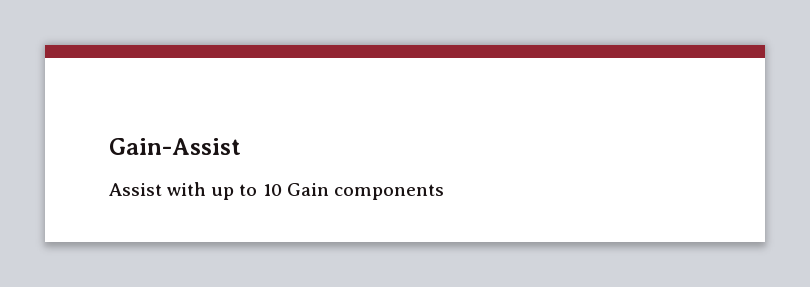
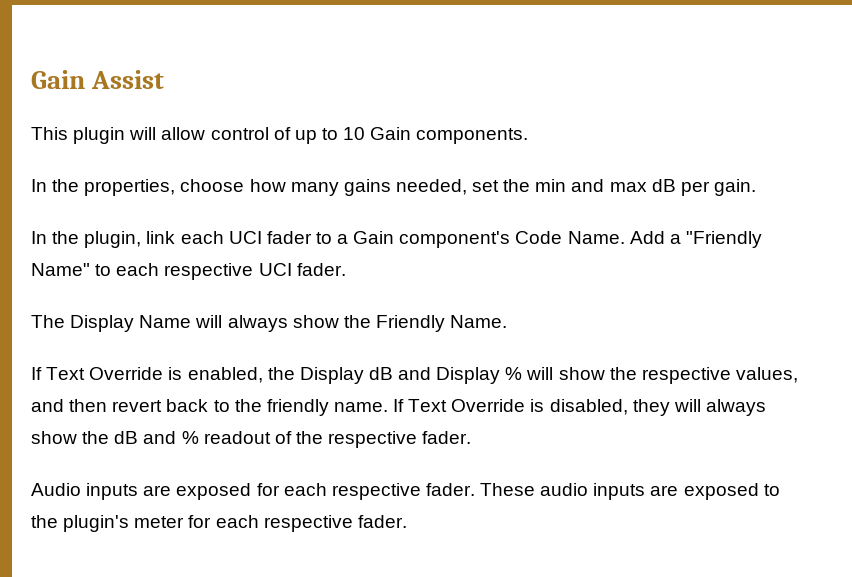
[109,138,241,155] [109,182,444,200] Gain-Assist // Assist with up to 10 Gain components -> [31,70,165,89] [31,127,529,144] [31,179,756,196] [31,231,762,248] [31,263,346,280] [31,315,508,332] [31,367,798,384] [31,399,766,416] [31,431,472,448] [31,483,780,500] [31,515,407,532] Gain Assist // This plugin will allow control of up to 10 Gain components. // In the properties, choose how many gains needed, set the min and max dB per gain. // In the plugin, link each UCI fader to a Gain component's Code Name. Add a "Friendly Name" to each respective UCI fader. // The Display Name will always show the Friendly Name. // If Text Override is enabled, the Display dB and Display % will show the respective values, and then revert back to the friendly name. If Text Override is disabled, they will always show the dB and % readout of the respective fader. // Audio inputs are exposed for each respective fader. These audio inputs are exposed to the plugin's meter for each respective fader.

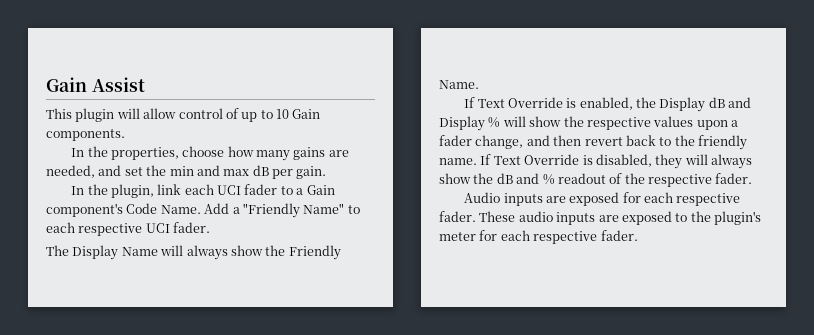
[395,179,467,195] needed, -> [328,150,349,157] [46,165,122,178] are needed, and
[735,367,798,383] values, -> [653,116,738,130] [439,135,524,149] values upon a fader change,

